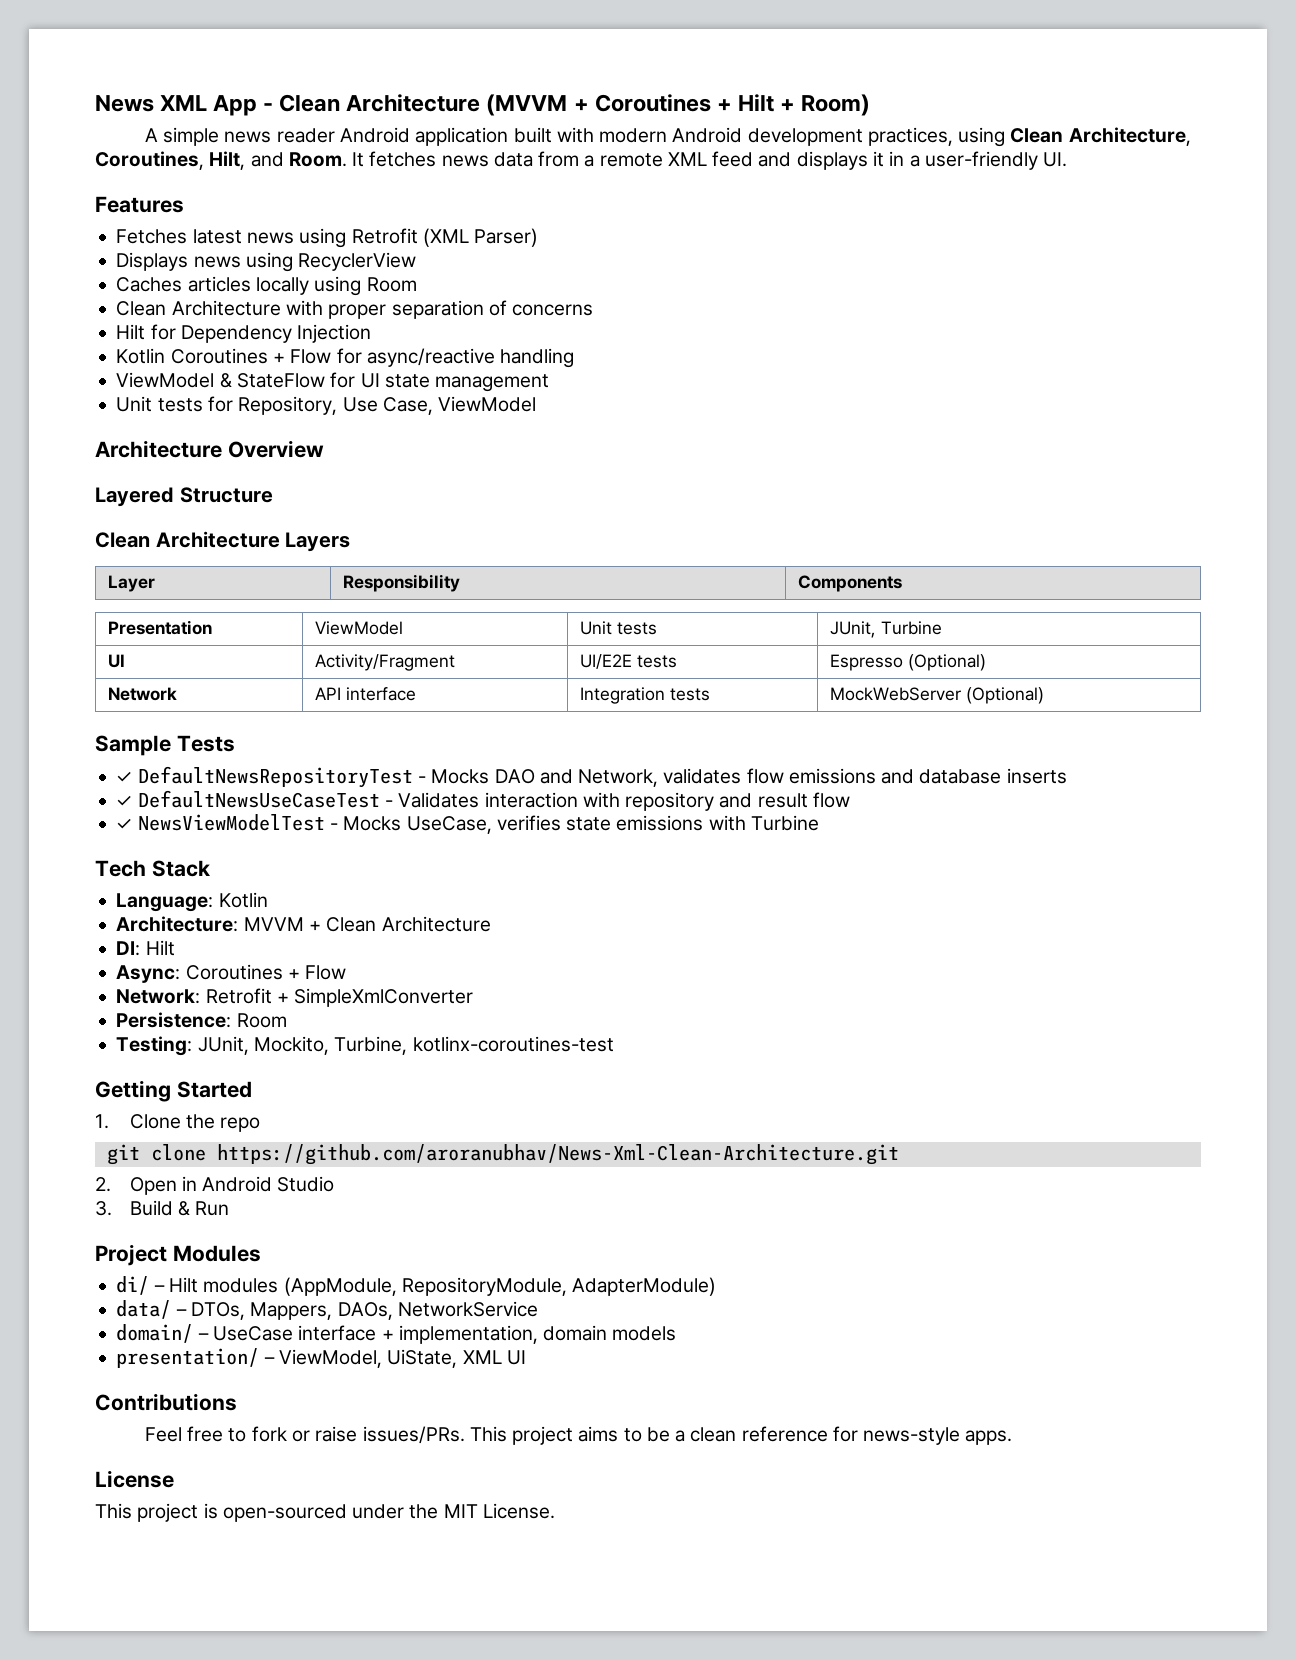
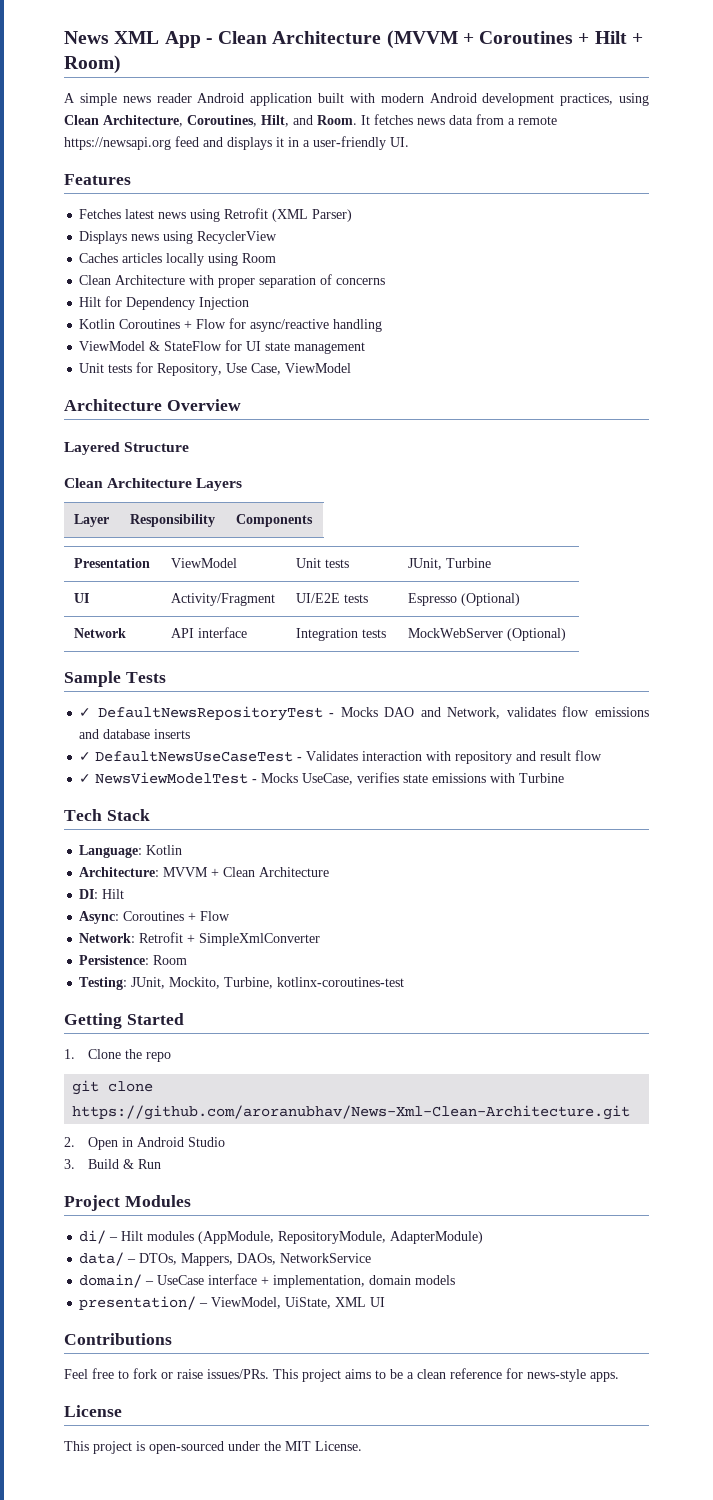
[667,152,707,166] XML -> [64,137,171,150] https://newsapi.org

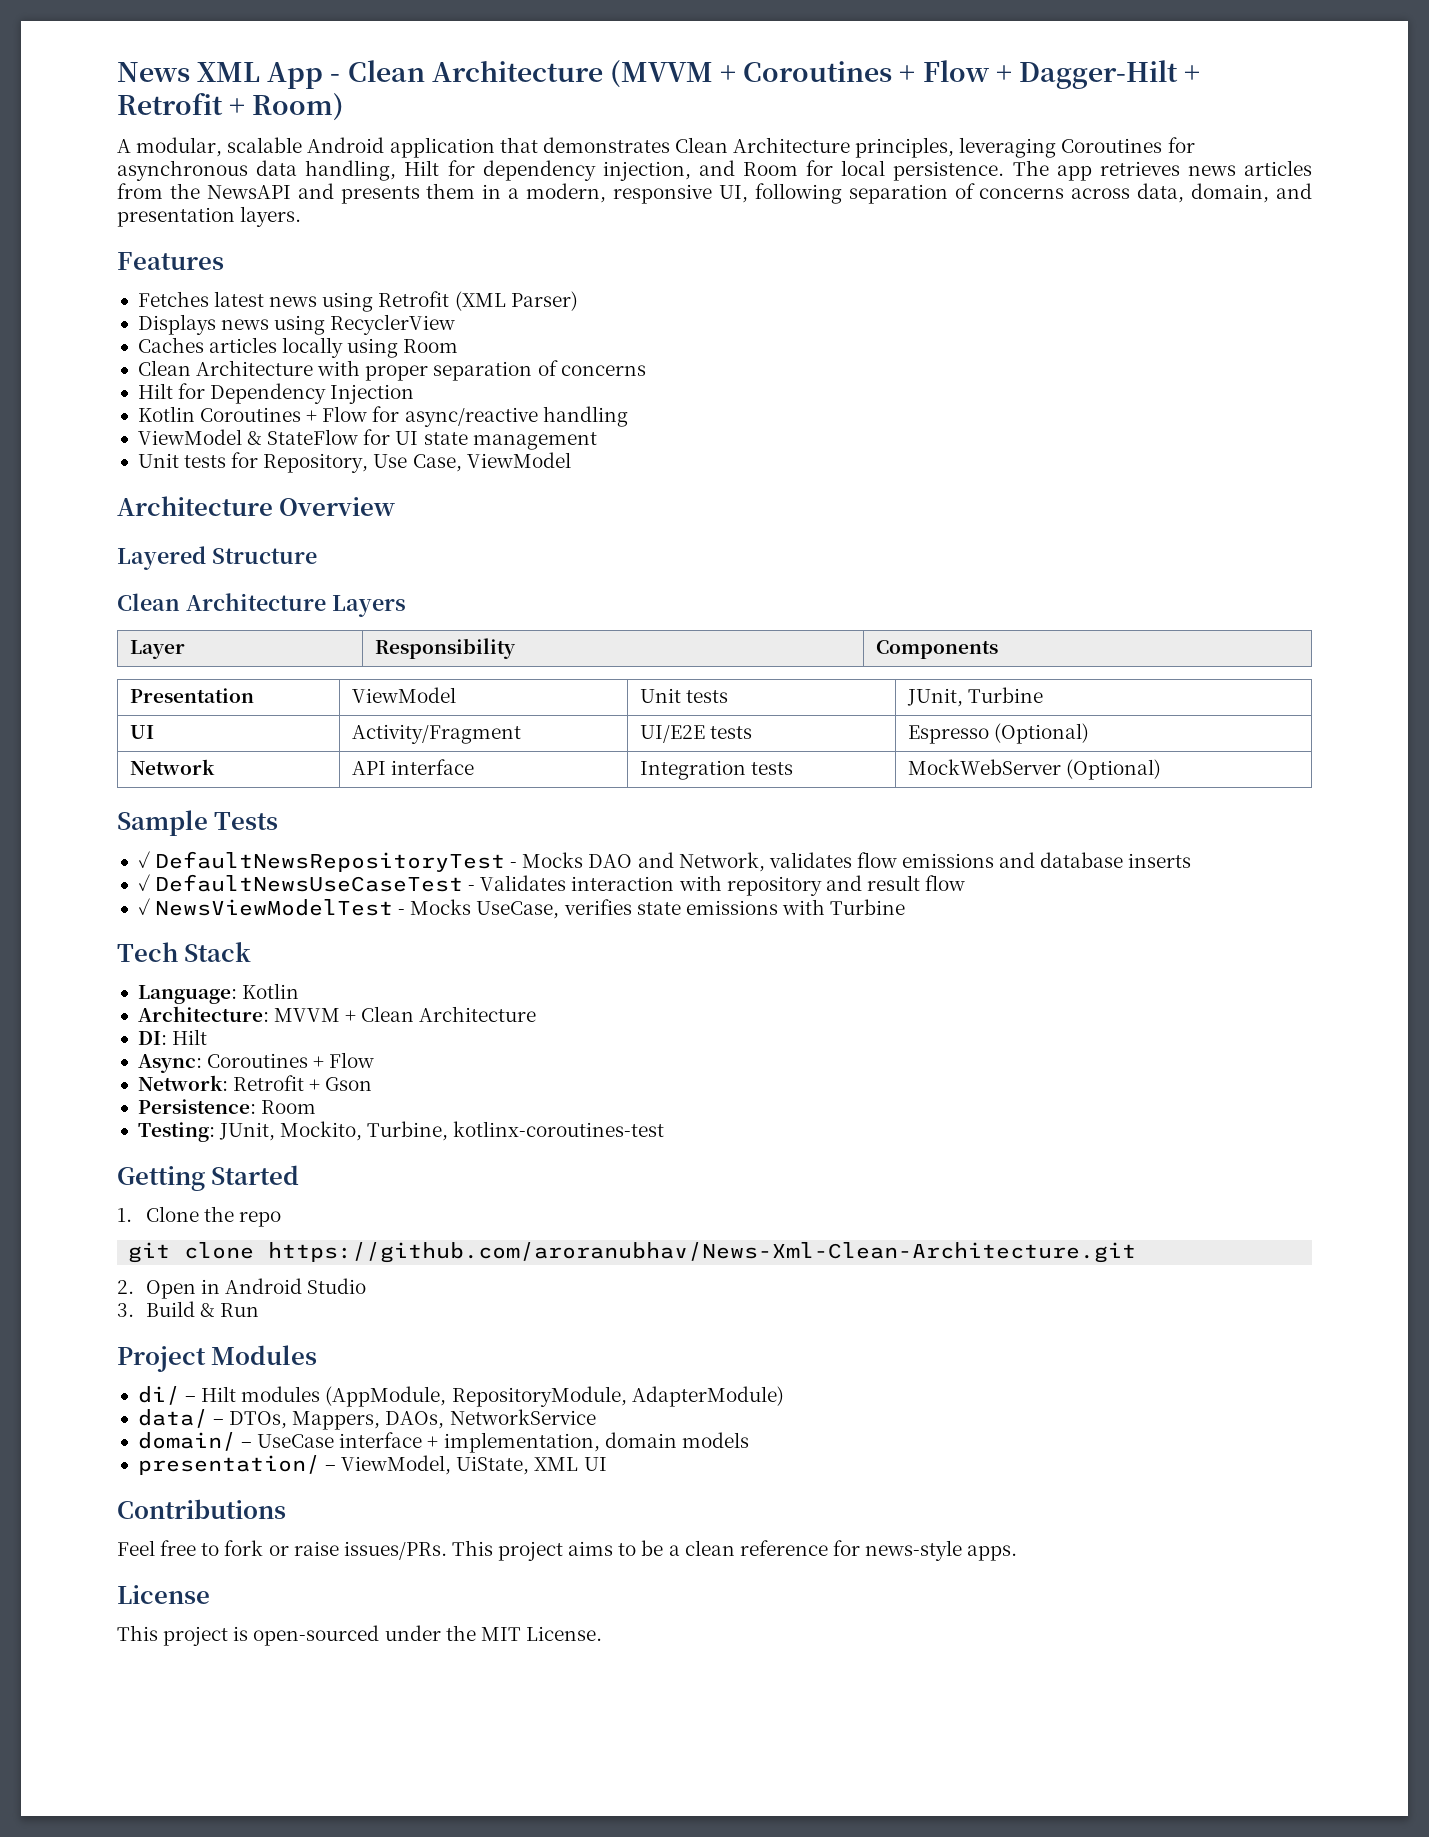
[594,31,643,44] [64,55,121,74] [64,93,649,106] [64,114,557,127] [64,136,409,150] Hilt + Room) // A simple news reader Android application built with modern Android development practices, using Clean Architecture, Coroutines, Hilt, and Room. It fetches news data from a remote https://newsapi.org feed and displays it in a user-friendly UI. -> [922,60,1201,89] [117,93,345,121] [117,137,1195,158] [117,160,1312,181] [117,183,1313,204] [117,206,302,227] Flow + Dagger-Hilt + Retrofit + Room) // A modular, scalable Android application that demonstrates Clean Architecture principles, leveraging Coroutines for asynchronous data handling, Hilt for dependency injection, and Room for local persistence. The app retrieves news articles from the NewsAPI and presents them in a modern, responsive UI, following separation of concerns across data, domain, and presentation layers.
[199,933,321,946] SimpleXmlConverter -> [325,1077,373,1091] Gson

